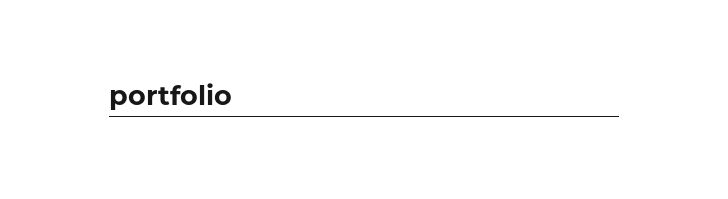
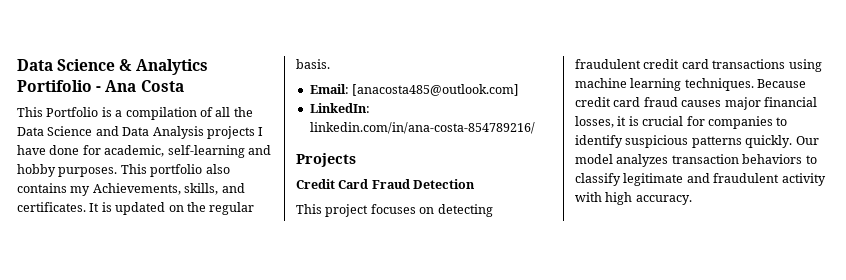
[109,83,232,110] portfolio -> [17,59,208,75] [17,80,184,92] [17,107,253,120] [17,126,264,139] [17,145,271,158] [17,164,230,177] [17,183,245,196] [17,202,255,215] [296,59,330,69] [309,84,520,96] [309,103,370,113] [309,122,535,134] [296,153,356,167] [296,179,476,189] [296,204,493,217] [575,59,822,72] [575,78,807,91] [575,97,817,110] [575,116,788,129] [575,135,819,148] [575,154,817,167] [575,173,826,186] [575,192,692,205] Data Science & Analytics Portifolio - Ana Costa // This Portfolio is a compilation of all the Data Science and Data Analysis projects I have done for academic, self-learning and hobby purposes. This portfolio also contains my Achievements, skills, and certificates. It is updated on the regular basis. // Email: [anacosta485@outlook.com] // LinkedIn: linkedin.com/in/ana-costa-854789216/ // Projects // Credit Card Fraud Detection // This project focuses on detecting fraudulent credit card transactions using machine learning techniques. Because credit card fraud causes major financial losses, it is crucial for companies to identify suspicious patterns quickly. Our model analyzes transaction behaviors to classify legitimate and fraudulent activity with high accuracy.

